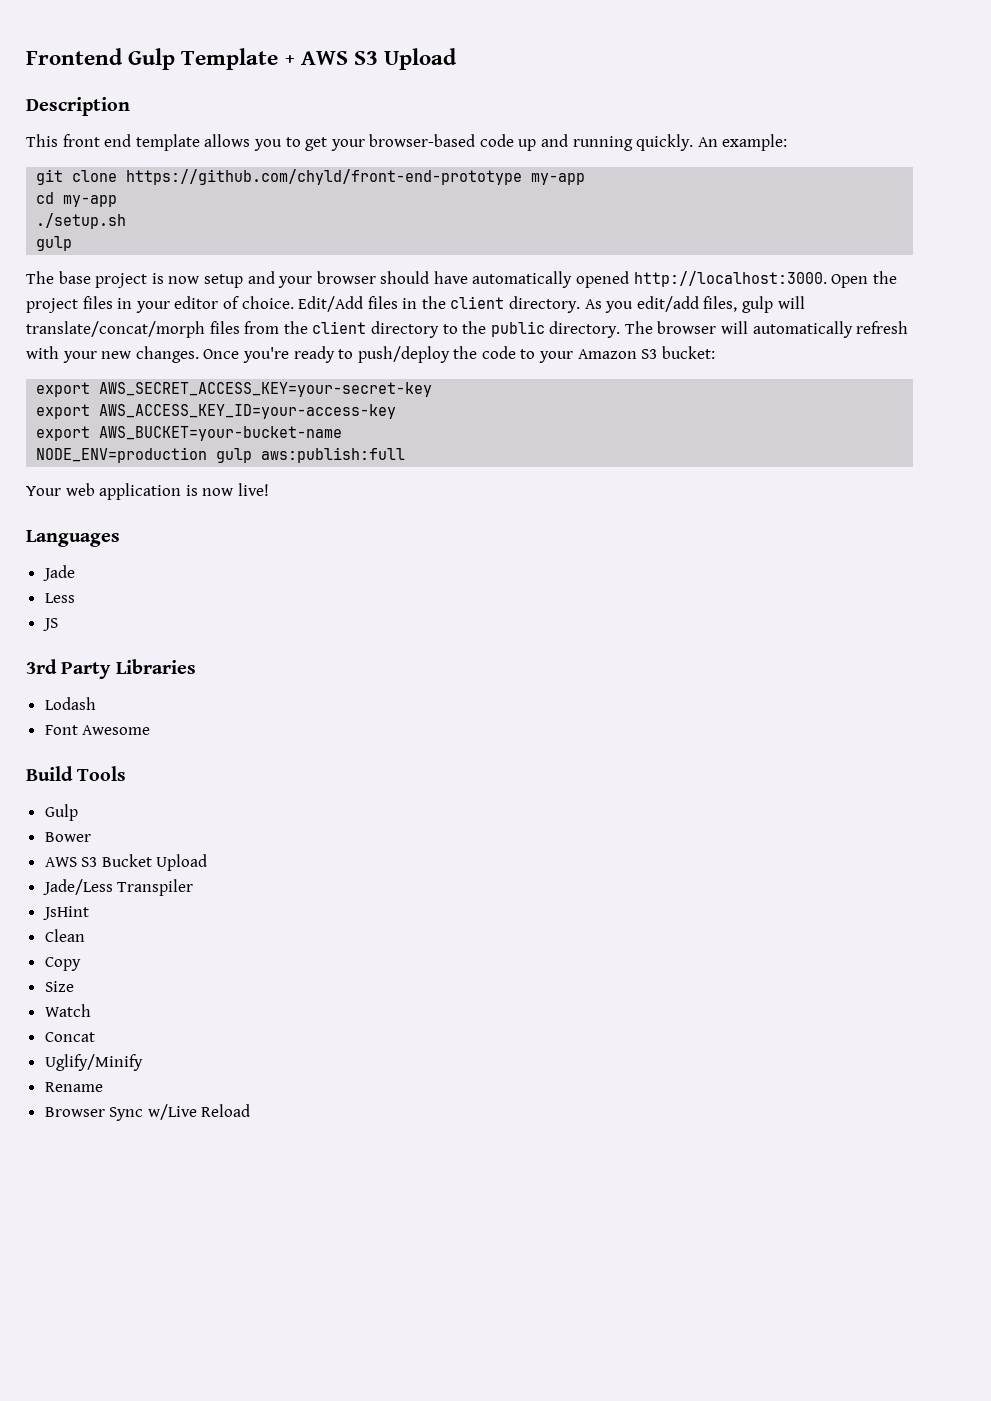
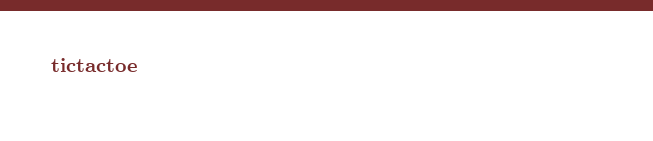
[26,48,458,70] [26,97,130,116] [26,134,788,151] [36,169,586,185] [36,192,118,207] [36,213,127,229] [36,236,73,251] [26,271,897,288] [26,296,805,313] [26,321,909,338] [26,346,715,363] [36,382,433,397] [36,404,397,419] [36,426,343,441] [36,447,406,463] [26,483,269,500] [26,530,120,547] [42,565,75,581] [44,593,75,603] [42,618,58,631] [26,659,196,679] [44,697,96,710] [44,725,151,735] [26,766,127,781] [44,804,78,821] [44,832,91,842] [44,854,208,871] [42,879,194,896] [42,906,89,920] [44,929,85,942] [44,957,81,971] [44,981,74,992] [44,1004,91,1017] [44,1032,95,1042] [44,1054,143,1071] [44,1082,103,1092] [44,1104,251,1121] Frontend Gulp Template + AWS S3 Upload // Description // This front end template allows you to get your browser-based code up and running quickly. An example: // git clone https://github.com/chyld/front-end-prototype my-app // cd my-app // ./setup.sh // gulp // The base project is now setup and your browser should have automatically opened http://localhost:3000. Open the project files in your editor of choice. Edit/Add files in the client directory. As you edit/add files, gulp will translate/concat/morph files from the client directory to the public directory. The browser will automatically refresh with your new changes. Once you're ready to push/deploy the code to your Amazon S3 bucket: // export AWS_SECRET_ACCESS_KEY=your-secret-key // export AWS_ACCESS_KEY_ID=your-access-key // export AWS_BUCKET=your-bucket-name // NODE_ENV=production gulp aws:publish:full // Your web application is now live! // Languages // Jade // Less // JS // 3rd Party Libraries // Lodash // Font Awesome // Build Tools // Gulp // Bower // AWS S3 Bucket Upload // Jade/Less Transpiler // JsHint // Clean // Copy // Size // Watch // Concat // Uglify/Minify // Rename // Browser Sync w/Live Reload -> [51,58,138,72] tictactoe

